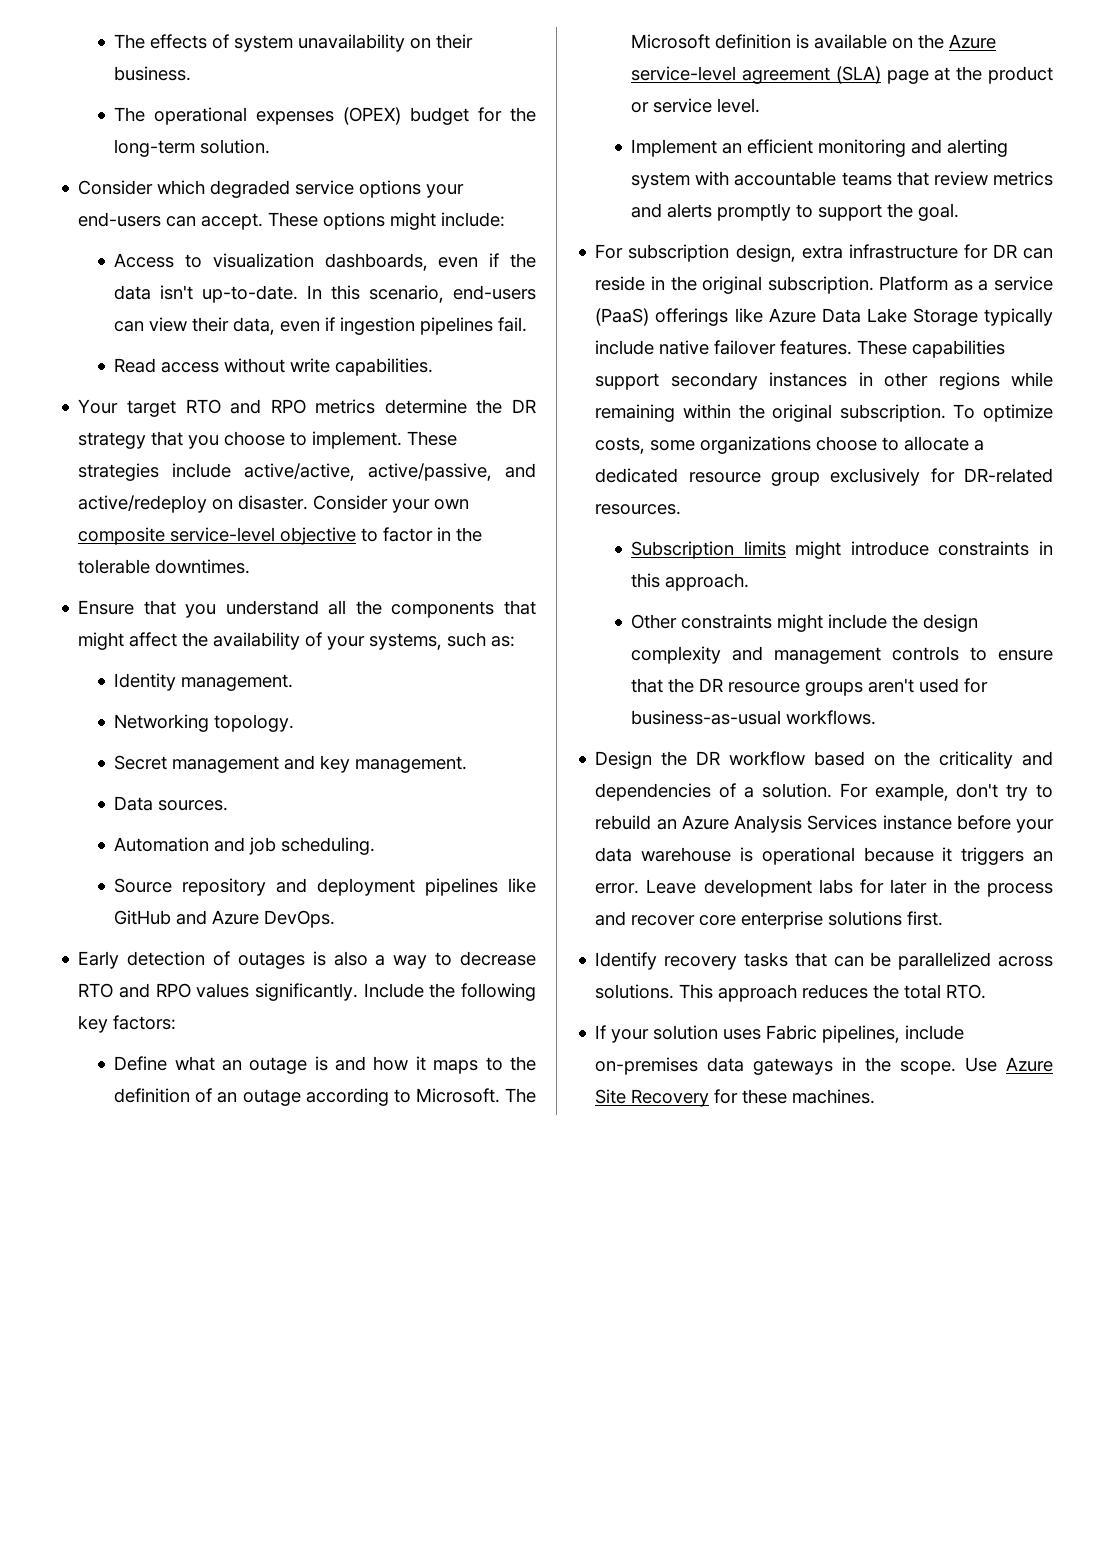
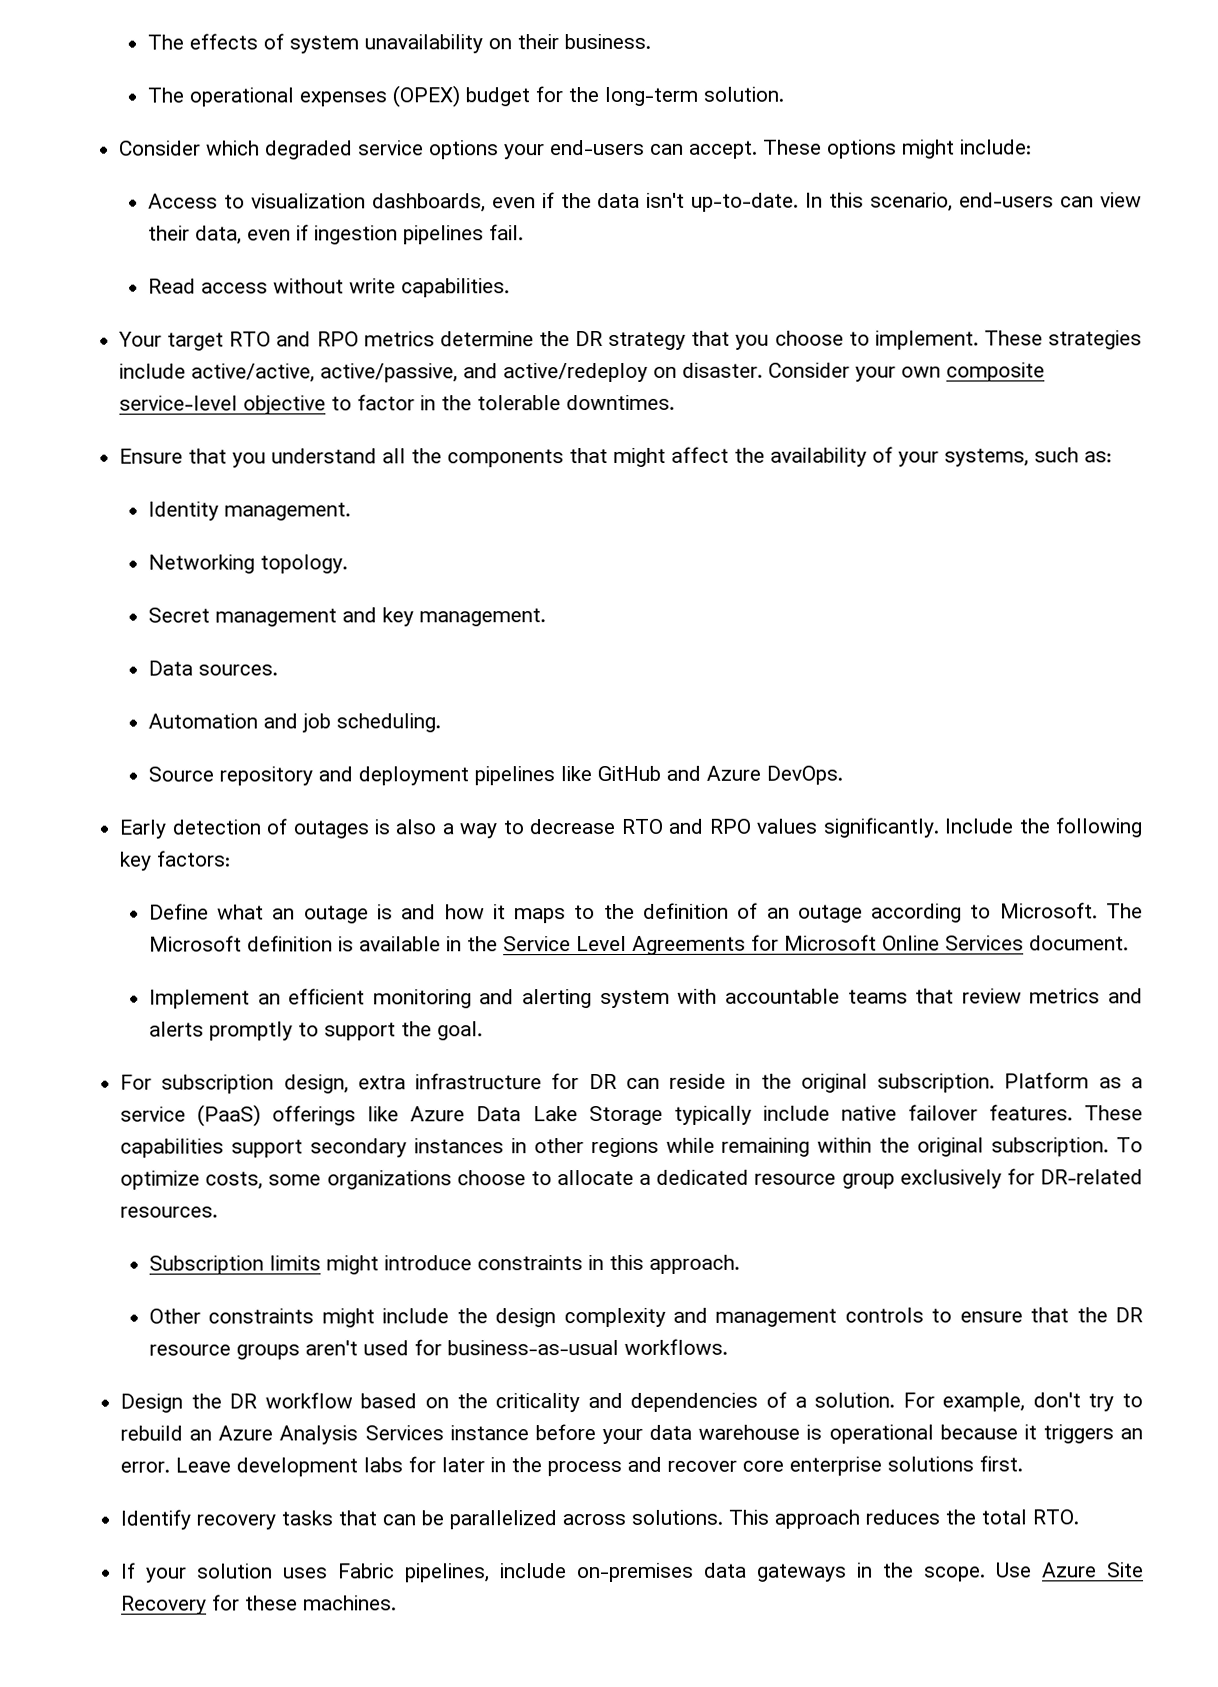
[892,34,997,49] [631,66,1053,84] [631,98,761,113] on the Azure service-level agreement (SLA) page at the product or service level. -> [445,934,1129,955] in the Service Level Agreements for Microsoft Online Services document.

